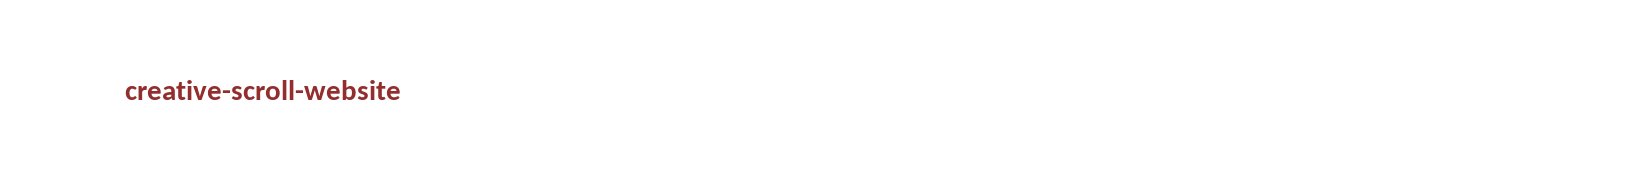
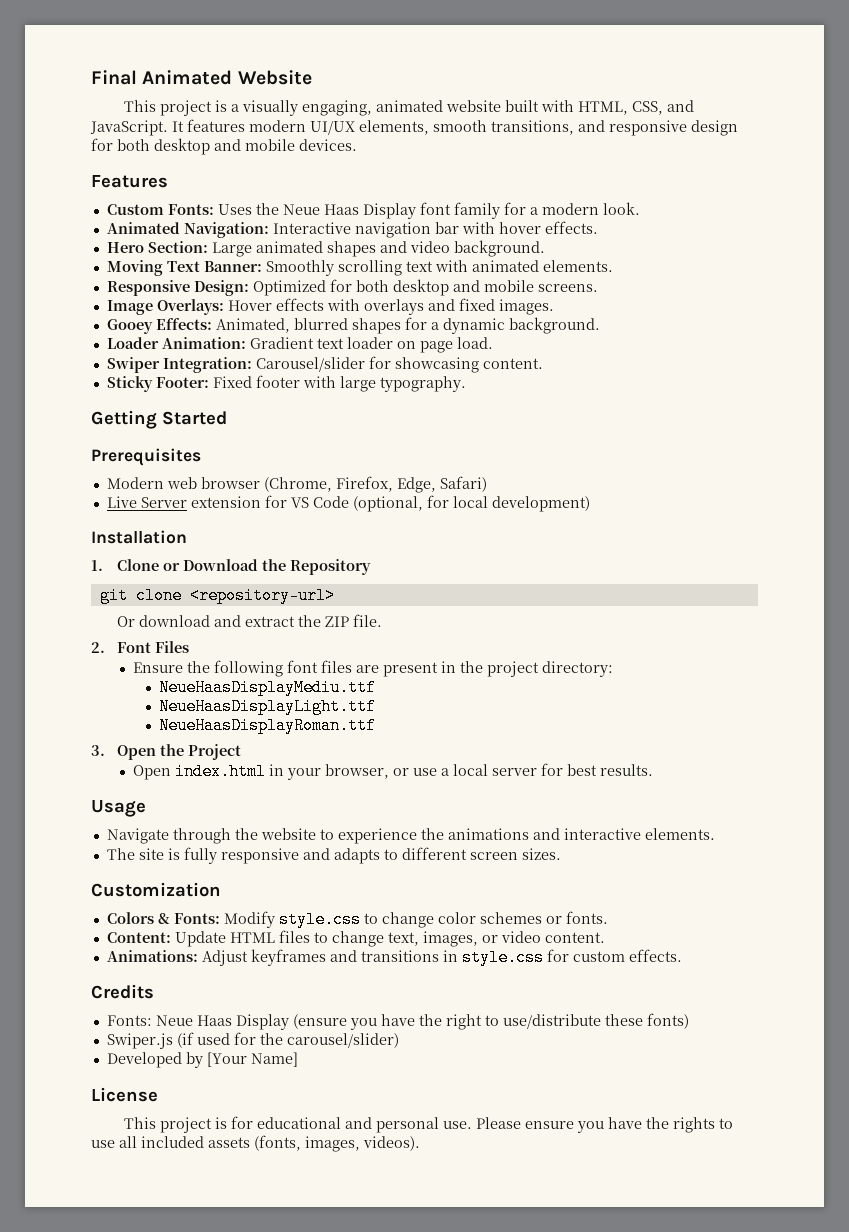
[125,80,401,100] creative-scroll-website -> [91,70,312,85] [123,100,694,116] [90,119,738,136] [91,138,357,155] [91,175,168,188] [106,202,640,219] [106,221,598,238] [106,240,545,257] [106,260,613,276] [106,279,598,296] [106,298,554,315] [106,317,600,334] [106,337,493,353] [106,356,543,373] [106,375,466,392] [91,410,227,429] [91,448,201,466] [106,476,487,493] [106,495,590,512] [91,530,187,544] [91,559,371,575] [99,587,335,604] [116,614,382,627] [91,641,189,653] [132,660,613,677] [158,679,376,696] [158,698,376,715] [158,717,376,734] [91,744,241,760] [132,763,653,780] [91,800,146,817] [106,828,715,844] [106,847,561,864] [91,882,221,897] [106,911,608,928] [106,930,605,947] [106,949,682,966] [91,984,154,999] [106,1013,689,1030] [106,1032,399,1049] [106,1052,298,1068] [91,1087,158,1102] [123,1116,733,1133] [91,1135,420,1152] Final Animated Website // This project is a visually engaging, animated website built with HTML, CSS, and JavaScript. It features modern UI/UX elements, smooth transitions, and responsive design for both desktop and mobile devices. // Features // Custom Fonts: Uses the Neue Haas Display font family for a modern look. // Animated Navigation: Interactive navigation bar with hover effects. // Hero Section: Large animated shapes and video background. // Moving Text Banner: Smoothly scrolling text with animated elements. // Responsive Design: Optimized for both desktop and mobile screens. // Image Overlays: Hover effects with overlays and fixed images. // Gooey Effects: Animated, blurred shapes for a dynamic background. // Loader Animation: Gradient text loader on page load. // Swiper Integration: Carousel/slider for showcasing content. // Sticky Footer: Fixed footer with large typography. // Getting Started // Prerequisites // Modern web browser (Chrome, Firefox, Edge, Safari) // Live Server extension for VS Code (optional, for local development) // Installation // 1. Clone or Download the Repository // git clone <repository-url> // Or download and extract the ZIP file. // 2. Font Files // Ensure the following font files are present in the project directory: // NeueHaasDisplayMediu.ttf // NeueHaasDisplayLight.ttf // NeueHaasDisplayRoman.ttf // 3. Open the Project // Open index.html in your browser, or use a local server for best results. // Usage // Navigate through the website to experience the animations and interactive elements. // The site is fully responsive and adapts to different screen sizes. // Customization // Colors & Fonts: Modify style.css to change color schemes or fonts. // Content: Update HTML files to change text, images, or video content. // Animations: Adjust keyframes and transitions in style.css for custom effects. // Credits // Fonts: Neue Haas Display (ensure you have the right to use/distribute these fonts) // Swiper.js (if used for the carousel/slider) // Developed by [Your Name] // License // This project is for educational and personal use. Please ensure you have the rights to use all included assets (fonts, images, videos).

